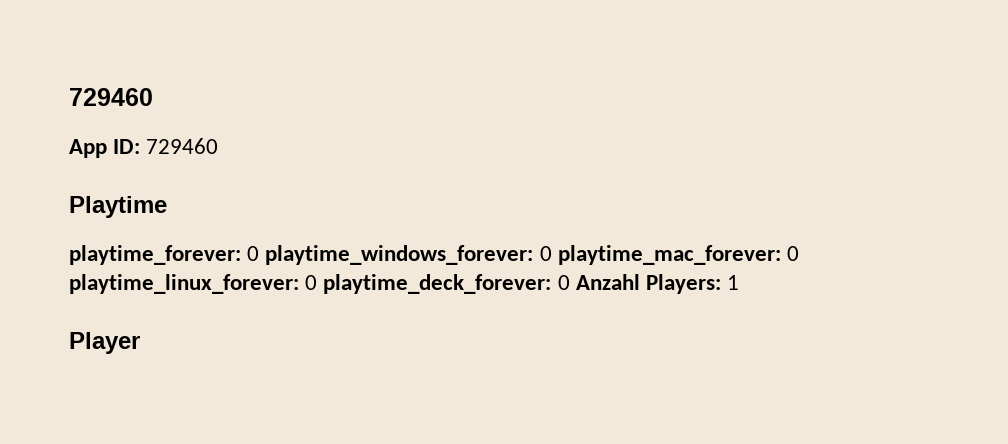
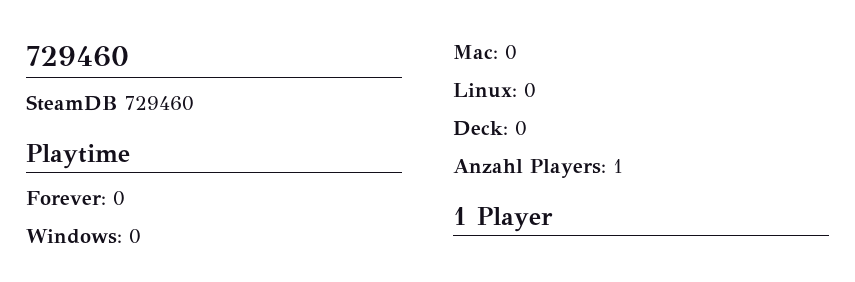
[69,88,153,106] [69,139,141,158] 729460 // App ID: -> [26,46,129,67] [26,95,118,111] 729460 // SteamDB
[69,245,800,265] [69,274,570,294] playtime_forever: 0 playtime_windows_forever: 0 playtime_mac_forever: 0 playtime_linux_forever: 0 playtime_deck_forever: 0 -> [26,191,125,206] [26,229,141,244] [453,45,517,60] [453,83,536,98] [453,121,527,136] Forever: 0 // Windows: 0 // Mac: 0 // Linux: 0 // Deck: 0 //
(740, 282) none -> [453,207,467,225] 1

